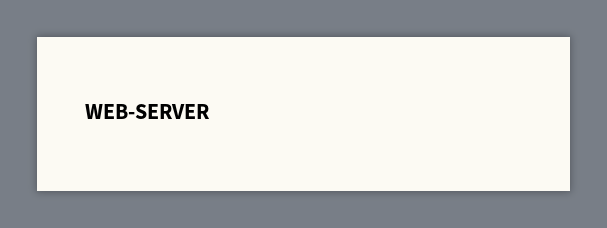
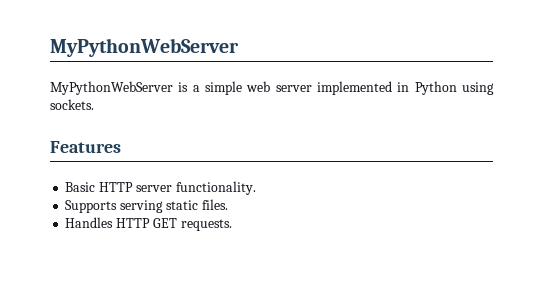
[85,104,210,119] WEB-SERVER -> [50,38,239,57] [50,81,494,95] [50,99,94,110] [50,141,121,153] [65,181,256,195] [65,199,228,213] [65,217,232,231] MyPythonWebServer // MyPythonWebServer is a simple web server implemented in Python using sockets. // Features // Basic HTTP server functionality. // Supports serving static files. // Handles HTTP GET requests.

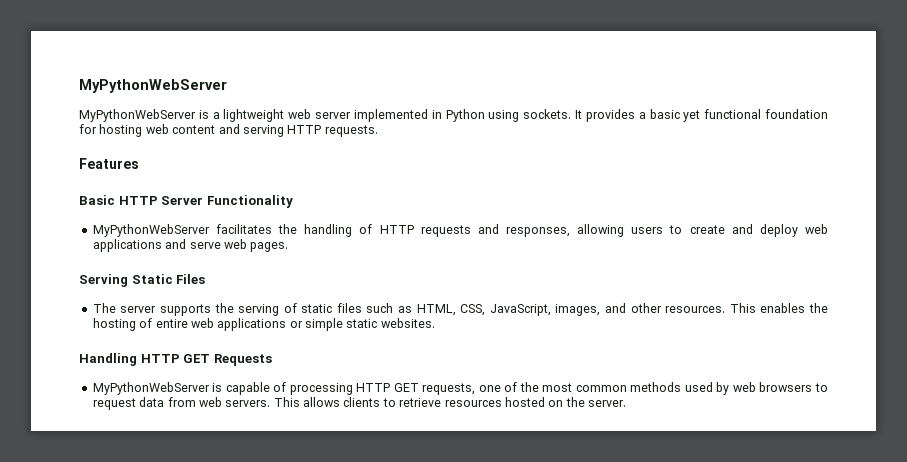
[205,81,243,95] simple -> [223,109,285,122] lightweight
[50,141,121,153] [65,181,256,195] [65,199,228,213] [65,217,232,231] // Features // Basic HTTP server functionality. // Supports serving static files. // Handles HTTP GET requests. -> [575,109,829,122] [79,124,378,137] [79,158,139,169] [79,195,293,208] [92,224,828,237] [92,239,289,252] [79,274,206,287] [92,303,829,316] [92,318,435,331] [79,353,272,366] [92,382,829,395] [92,397,626,410] It provides a basic yet functional foundation for hosting web content and serving HTTP requests. // Features // Basic HTTP Server Functionality // MyPythonWebServer facilitates the handling of HTTP requests and responses, allowing users to create and deploy web applications and serve web pages. // Serving Static Files // The server supports the serving of static files such as HTML, CSS, JavaScript, images, and other resources. This enables the hosting of entire web applications or simple static websites. // Handling HTTP GET Requests // MyPythonWebServer is capable of processing HTTP GET requests, one of the most common methods used by web browsers to request data from web servers. This allows clients to retrieve resources hosted on the server.

